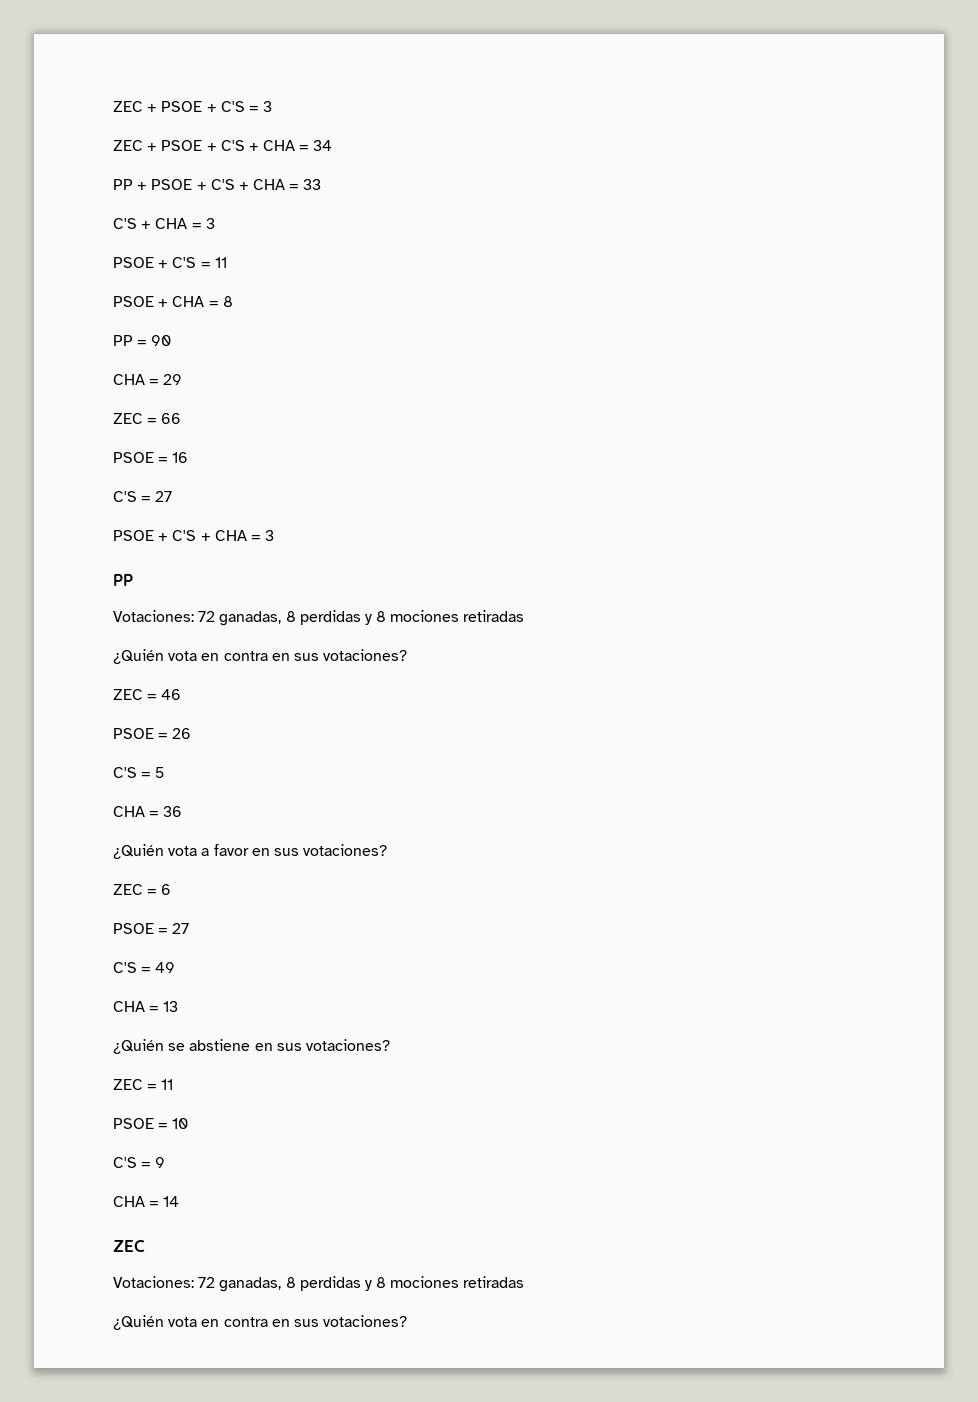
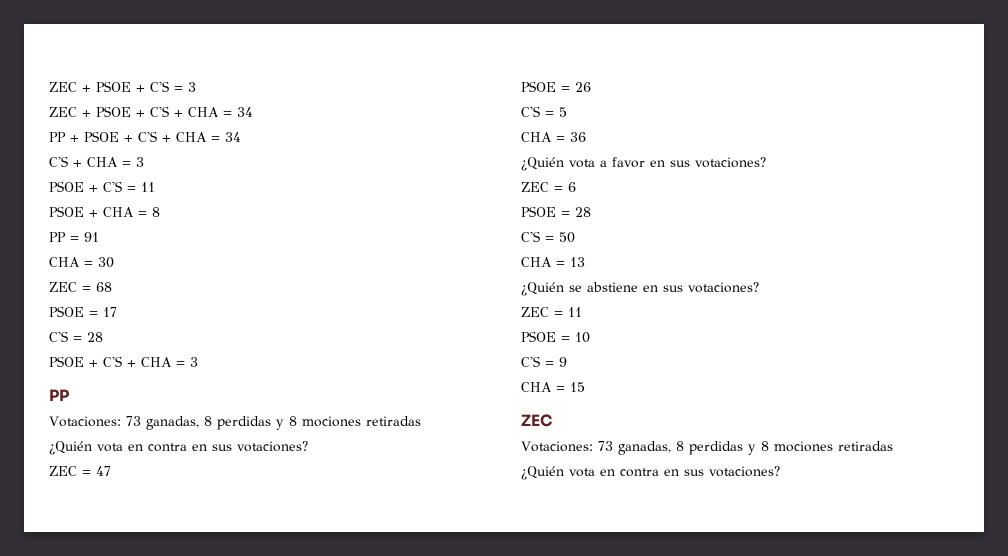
[303,179,322,190] 33 -> [225,132,241,142] 34
[151,335,172,346] [113,374,183,385] [113,413,182,424] [113,452,189,463] [113,491,173,502] 90 // CHA = 29 // ZEC = 66 // PSOE = 16 // C'S = 27 -> [84,232,99,242] [49,257,114,268] [49,282,112,292] [49,306,117,317] [49,331,103,342] 91 // CHA = 30 // ZEC = 68 // PSOE = 17 // C'S = 28
[198,611,216,622] 72 -> [125,416,141,426] 73
[161,689,182,700] 46 -> [96,466,111,476] 47
[172,923,190,934] [113,962,176,973] 27 // C'S = 49 -> [575,207,591,217] [521,231,575,243] 28 // C'S = 50
[163,1196,180,1207] 14 -> [570,382,585,392] 15
[198,1277,216,1288] 72 -> [597,441,613,451] 73

